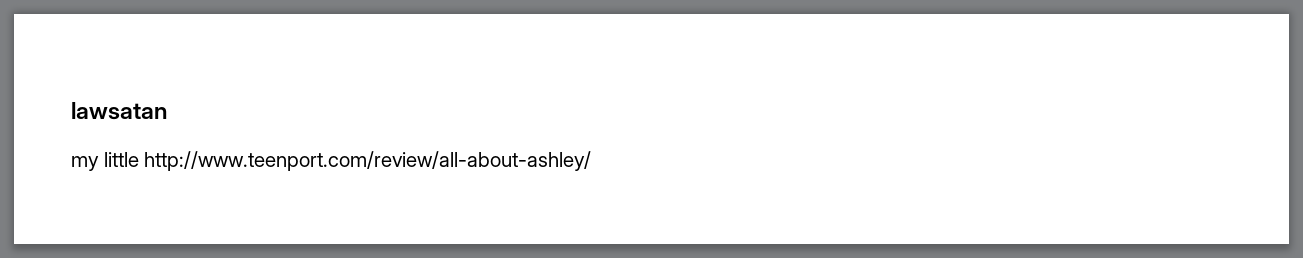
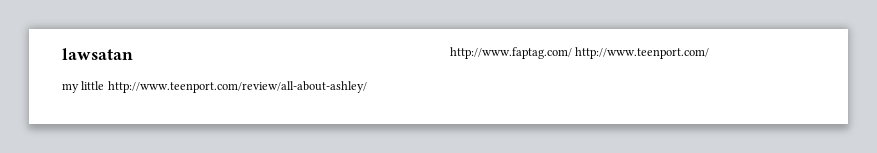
(592, 161) none -> [450,47,710,59] http://www.faptag.com/ http://www.teenport.com/

